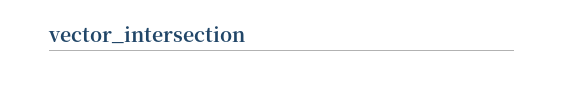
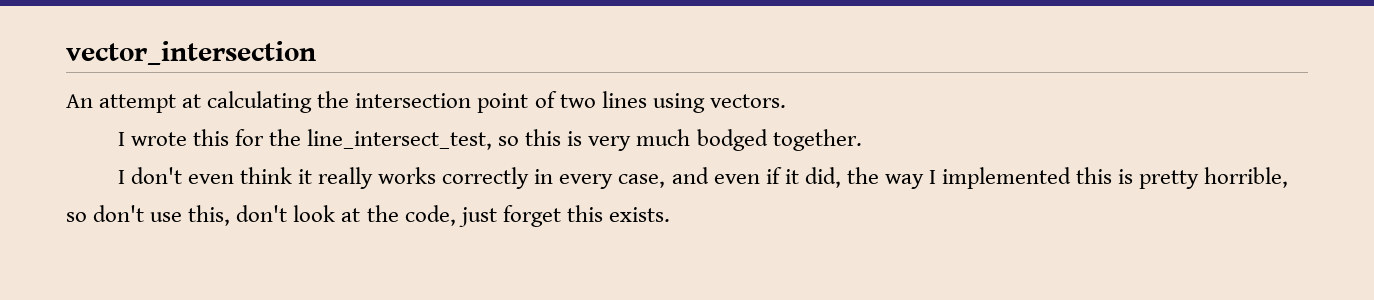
(245, 35) none -> [66,91,786,113] [117,129,862,151] [117,167,1289,189] [66,205,670,227] // An attempt at calculating the intersection point of two lines using vectors. // I wrote this for the line_intersect_test, so this is very much bodged together. // I don't even think it really works correctly in every case, and even if it did, the way I implemented this is pretty horrible, so don't use this, don't look at the code, just forget this exists.

